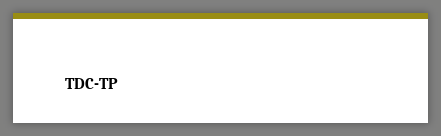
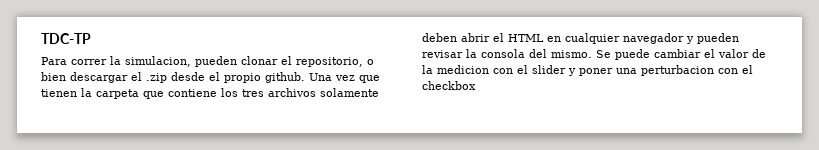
(118, 83) none -> [41,56,374,67] [41,72,380,83] [41,88,379,99] [422,33,739,44] [422,49,766,60] [422,65,753,76] [422,81,476,90] // Para correr la simulacion, pueden clonar el repositorio, o bien descargar el .zip desde el propio github. Una vez que tienen la carpeta que contiene los tres archivos solamente deben abrir el HTML en cualquier navegador y pueden revisar la consola del mismo. Se puede cambiar el valor de la medicion con el slider y poner una perturbacion con el checkbox

